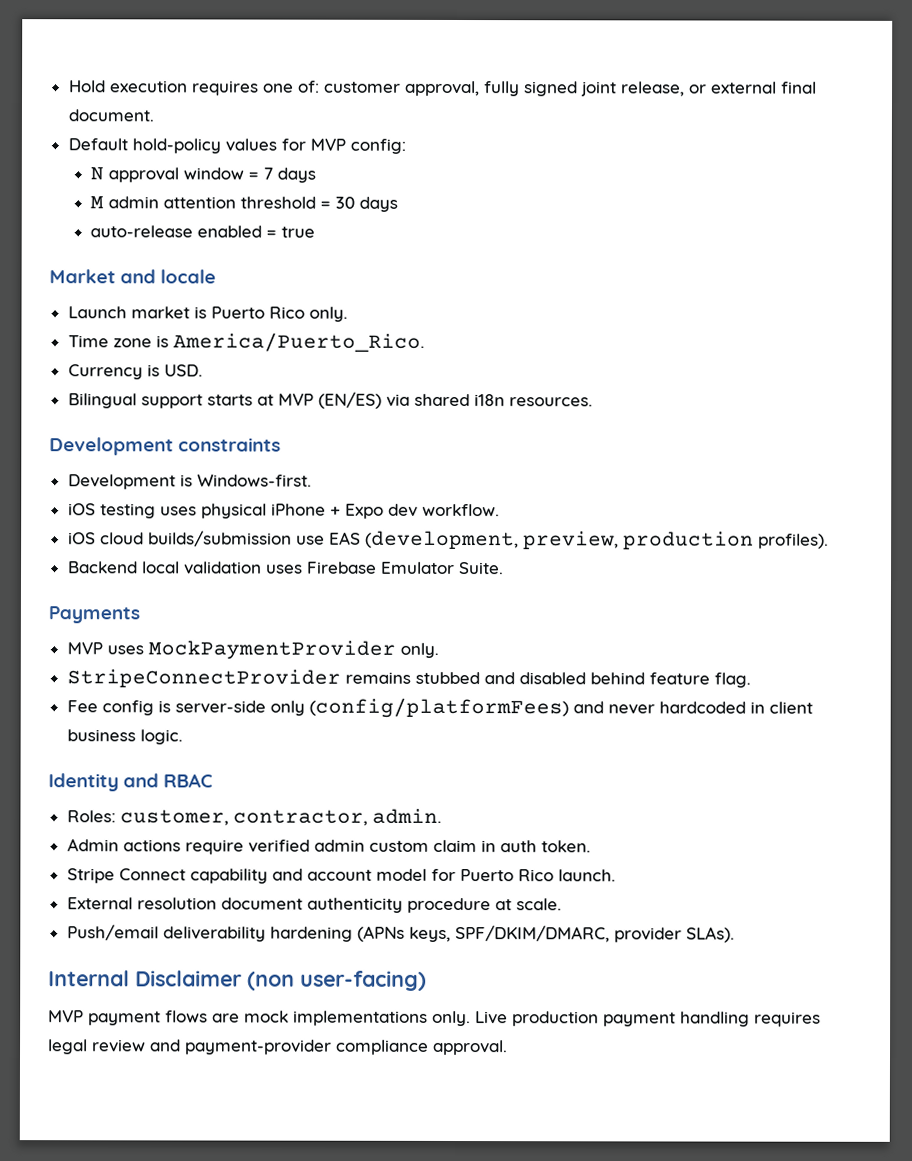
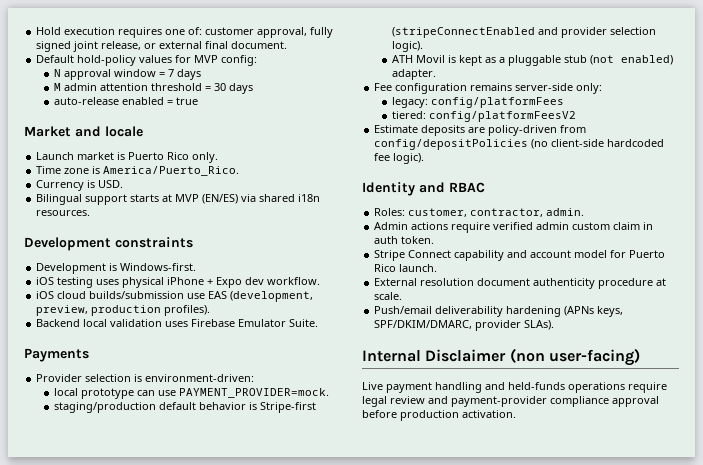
[66,640,439,660] [66,669,751,688] [66,697,813,719] [66,729,183,745] MVP uses MockPaymentProvider only. // StripeConnectProvider remains stubbed and disabled behind feature flag. // Fee config is server-side only (config/platformFees) and never hardcoded in client business logic. -> [36,374,255,382] [53,388,329,399] [53,402,316,413] [391,27,656,38] [391,41,423,52] [391,55,673,66] [391,69,436,80] [374,83,603,94] [391,97,564,108] [391,111,576,122] [374,125,587,136] [374,139,665,150] [374,153,425,164] Provider selection is environment-driven: // local prototype can use PAYMENT_PROVIDER=mock. // staging/production default behavior is Stripe-first (stripeConnectEnabled and provider selection logic). // ATH Movil is kept as a pluggable stub (not enabled) adapter. // Fee configuration remains server-side only: // legacy: config/platformFees // tiered: config/platformFeesV2 // Estimate deposits are policy-driven from config/depositPolicies (no client-side hardcoded fee logic).
[48,1010,821,1027] MVP payment flows are mock implementations only. Live production payment handling requires -> [362,382,667,393] Live payment handling and held-funds operations require
[433,1039,508,1056] approval. -> [612,396,659,407] [362,410,516,421] approval before production activation.

